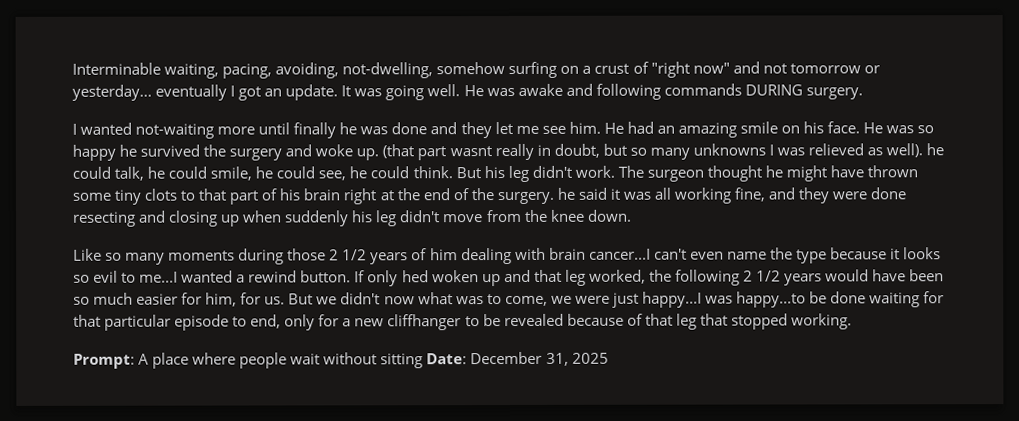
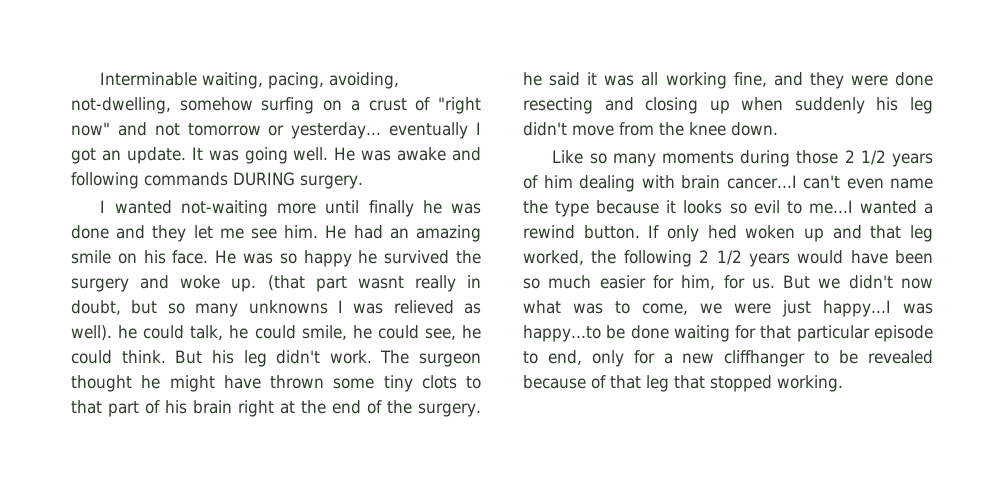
[73,351,609,369] // Prompt: A place where people wait without sitting Date: December 31, 2025 -> (843, 383) none

